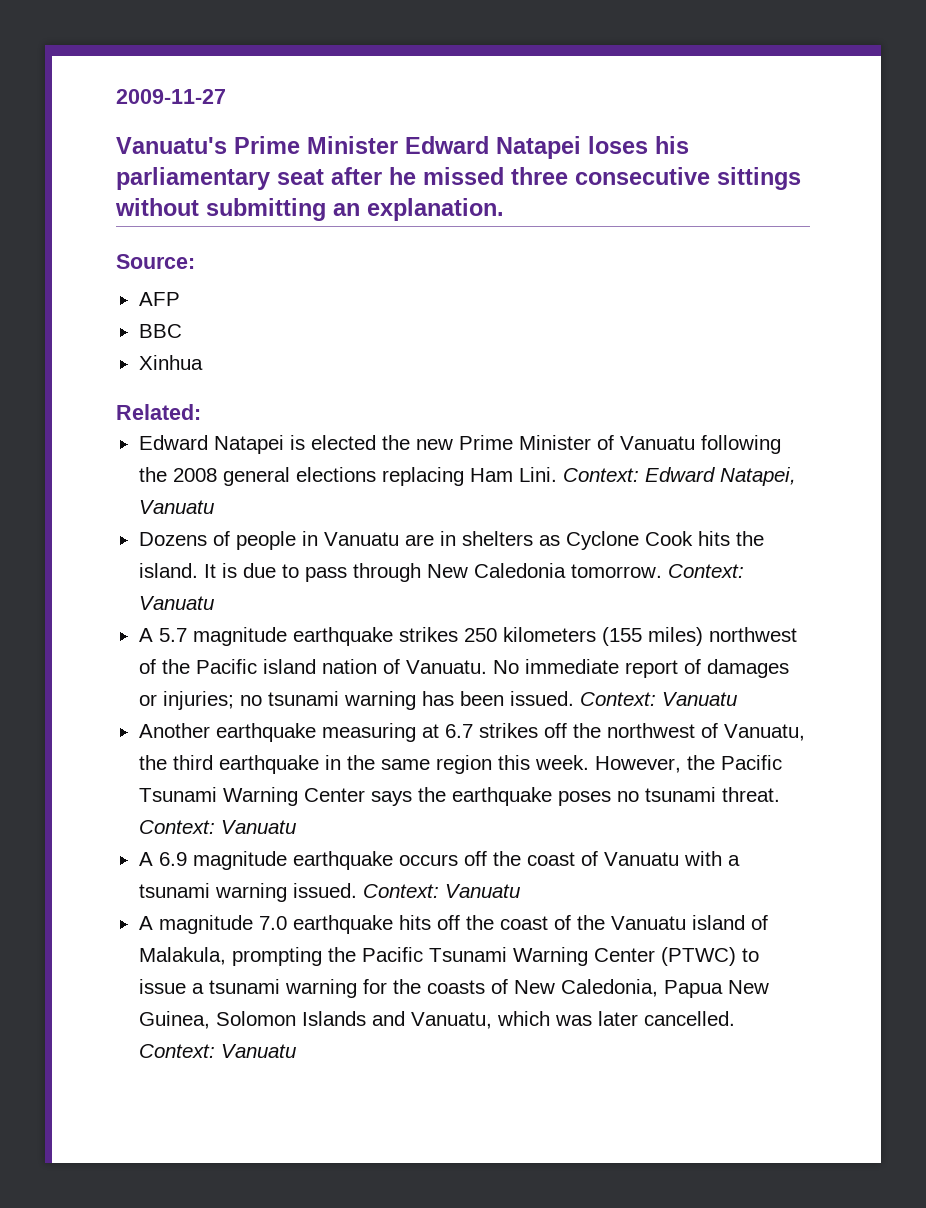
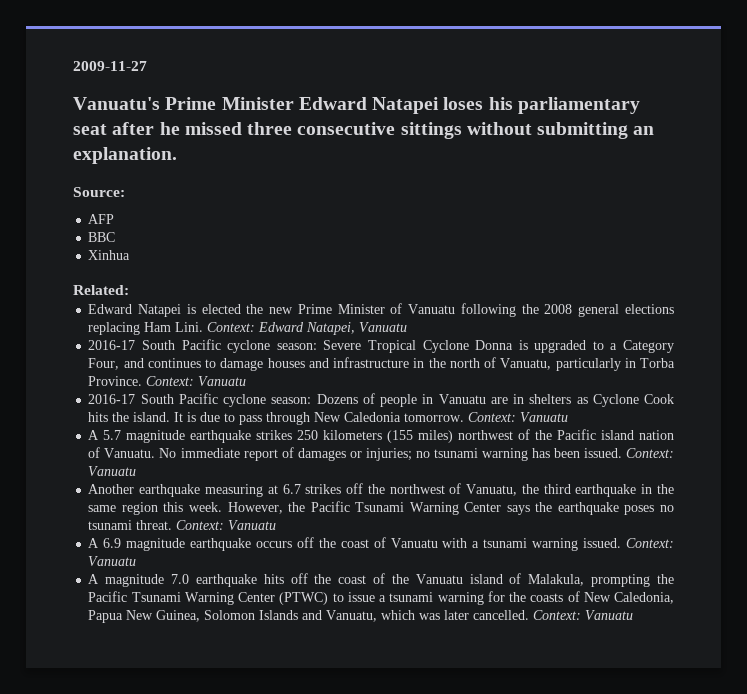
(214, 507) none -> [88,339,675,353] [88,357,676,371] [88,376,247,386] [88,393,312,407] 2016-17 South Pacific cyclone season: Severe Tropical Cyclone Donna is upgraded to a Category Four, and continues to damage houses and infrastructure in the north of Vanuatu, particularly in Torba Province. Context: Vanuatu // 2016-17 South Pacific cyclone season:

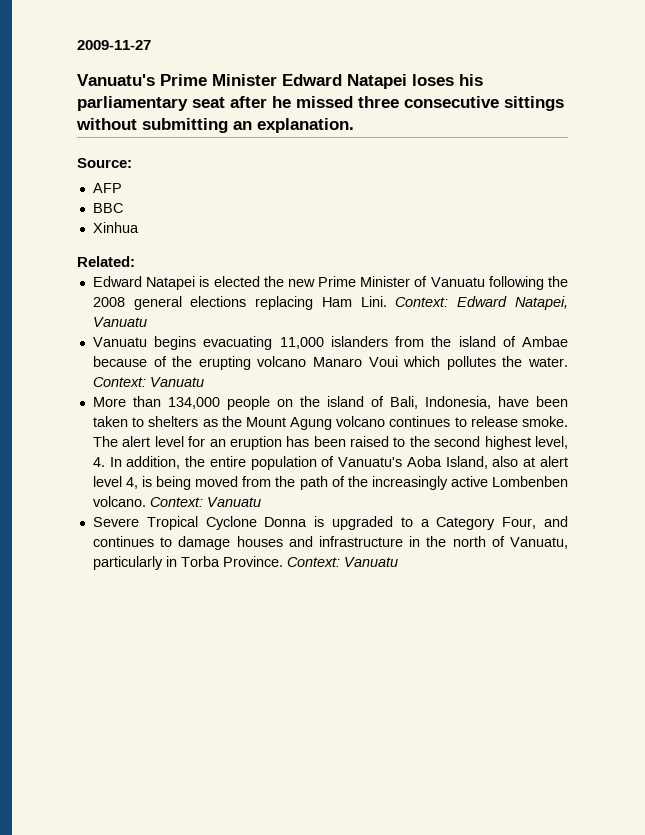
[88,339,317,353] 2016-17 South Pacific cyclone season: -> [92,336,568,350] [92,356,569,370] [92,377,204,387] [92,396,568,410] [92,416,568,430] [92,436,568,450] [92,456,568,470] [92,476,568,490] [92,496,261,507] Vanuatu begins evacuating 11,000 islanders from the island of Ambae because of the erupting volcano Manaro Voui which pollutes the water. Context: Vanuatu // More than 134,000 people on the island of Bali, Indonesia, have been taken to shelters as the Mount Agung volcano continues to release smoke. The alert level for an eruption has been raised to the second highest level, 4. In addition, the entire population of Vanuatu's Aoba Island, also at alert level 4, is being moved from the path of the increasingly active Lombenben volcano. Context: Vanuatu //
[88,393,675,407] [88,412,569,425] [88,429,674,443] [88,447,675,461] [88,466,137,476] [88,483,674,497] [88,501,674,515] [88,520,277,530] [88,537,675,551] [88,556,137,566] [88,573,674,587] [88,591,675,605] [88,610,634,623] // 2016-17 South Pacific cyclone season: Dozens of people in Vanuatu are in shelters as Cyclone Cook hits the island. It is due to pass through New Caledonia tomorrow. Context: Vanuatu // A 5.7 magnitude earthquake strikes 250 kilometers (155 miles) northwest of the Pacific island nation of Vanuatu. No immediate report of damages or injuries; no tsunami warning has been issued. Context: Vanuatu // Another earthquake measuring at 6.7 strikes off the northwest of Vanuatu, the third earthquake in the same region this week. However, the Pacific Tsunami Warning Center says the earthquake poses no tsunami threat. Context: Vanuatu // A 6.9 magnitude earthquake occurs off the coast of Vanuatu with a tsunami warning issued. Context: Vanuatu // A magnitude 7.0 earthquake hits off the coast of the Vanuatu island of Malakula, prompting the Pacific Tsunami Warning Center (PTWC) to issue a tsunami warning for the coasts of New Caledonia, Papua New Guinea, Solomon Islands and Vanuatu, which was later cancelled. Context: Vanuatu -> (398, 562) none

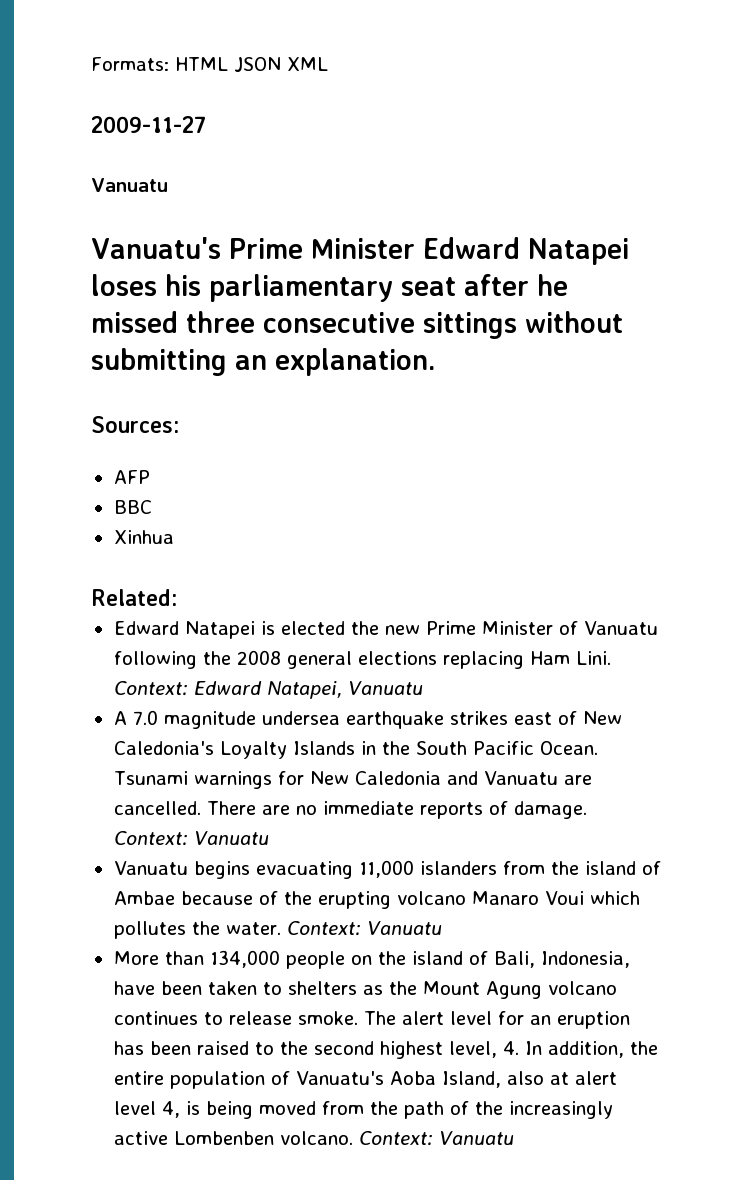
(77, 45) none -> [91,57,328,72] Formats: HTML JSON XML //
(151, 45) none -> [91,178,168,192] // Vanuatu
[77,158,132,168] Source: -> [91,416,180,433] Sources:
(147, 322) none -> [113,710,622,729] [113,741,598,759] [113,771,592,789] [113,801,587,819] [113,831,269,846] // A 7.0 magnitude undersea earthquake strikes east of New Caledonia's Loyalty Islands in the South Pacific Ocean. Tsunami warnings for New Caledonia and Vanuatu are cancelled. There are no immediate reports of damage. Context: Vanuatu
[92,516,568,530] [92,536,568,550] [92,556,398,570] // Severe Tropical Cyclone Donna is upgraded to a Category Four, and continues to damage houses and infrastructure in the north of Vanuatu, particularly in Torba Province. Context: Vanuatu -> (514, 1138) none

